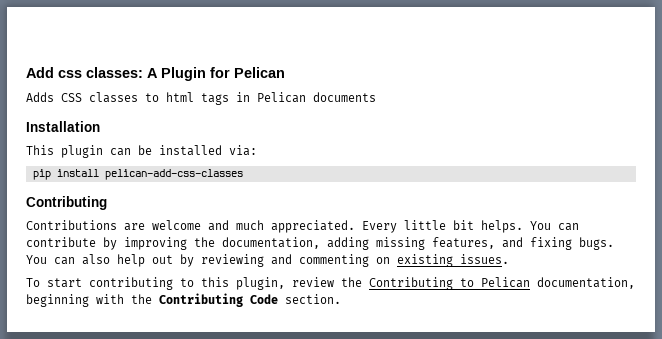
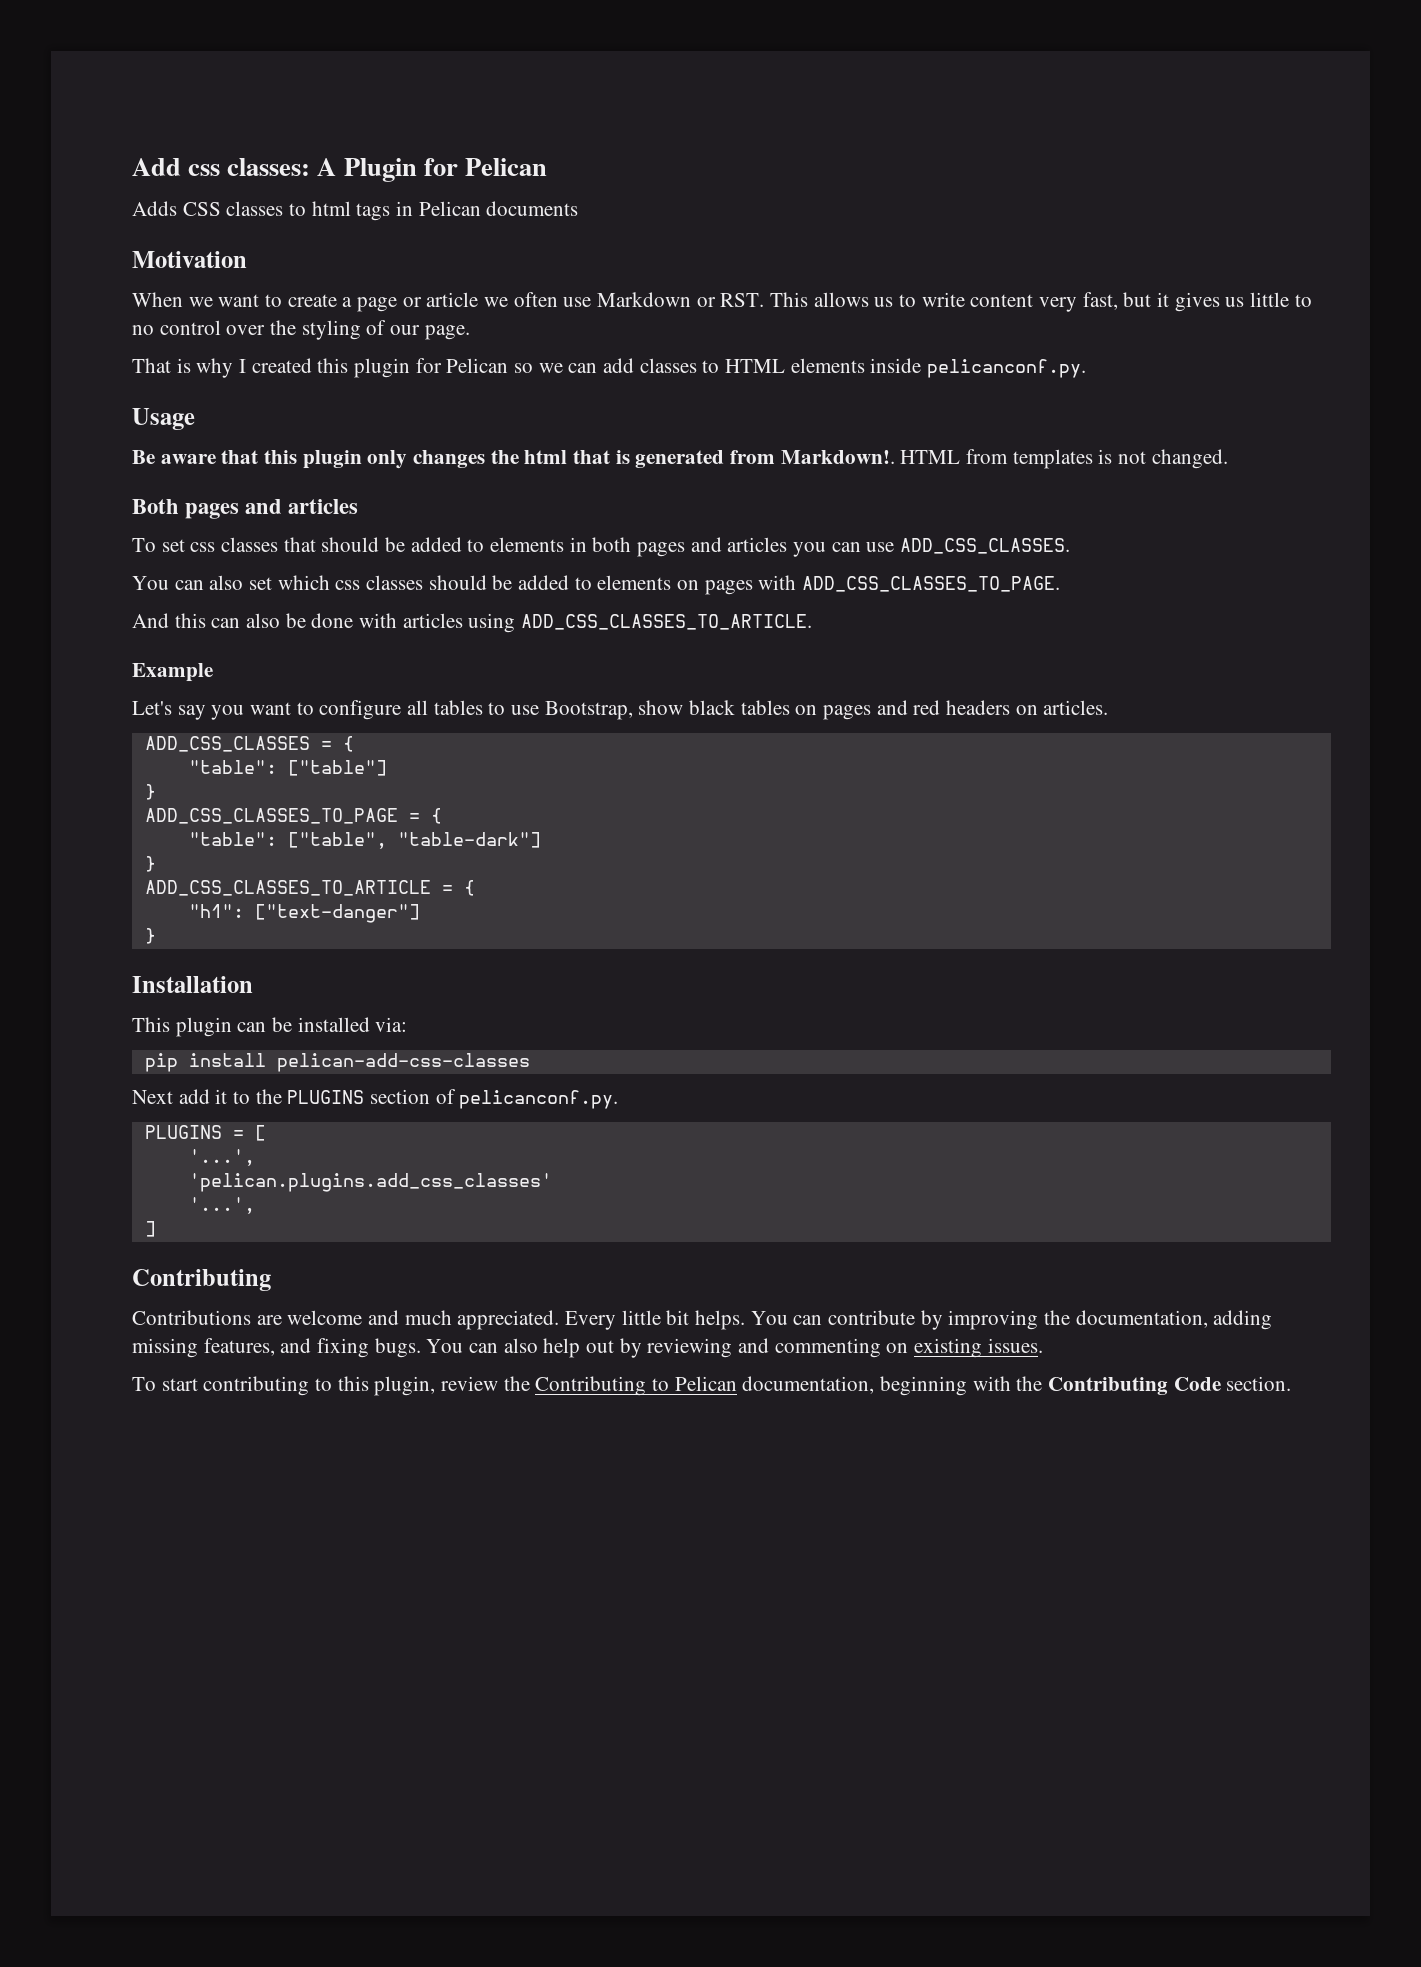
(376, 97) none -> [132,251,247,268] [132,292,1312,312] [132,320,470,340] [132,358,1087,378] [132,408,195,430] [132,449,1228,469] [132,499,359,519] [132,537,1071,557] [132,575,1061,595] [132,613,813,633] [132,663,213,682] [132,700,1109,720] [144,736,354,752] [188,760,387,776] [144,784,156,800] [144,808,442,824] [188,832,541,849] [144,856,156,872] [144,880,475,896] [188,904,420,923] [144,928,156,944] // Motivation // When we want to create a page or article we often use Markdown or RST. This allows us to write content very fast, but it gives us little to no control over the styling of our page. // That is why I created this plugin for Pelican so we can add classes to HTML elements inside pelicanconf.py. // Usage // Be aware that this plugin only changes the html that is generated from Markdown!. HTML from templates is not changed. // Both pages and articles // To set css classes that should be added to elements in both pages and articles you can use ADD_CSS_CLASSES. // You can also set which css classes should be added to elements on pages with ADD_CSS_CLASSES_TO_PAGE. // And this can also be done with articles using ADD_CSS_CLASSES_TO_ARTICLE. // Example // Let's say you want to configure all tables to use Bootstrap, show black tables on pages and red headers on articles. // ADD_CSS_CLASSES = { // "table": ["table"] // } // ADD_CSS_CLASSES_TO_PAGE = { // "table": ["table", "table-dark"] // } // ADD_CSS_CLASSES_TO_ARTICLE = { // "h1": ["text-danger"] // }
(243, 174) none -> [132,1089,619,1109] [144,1125,266,1141] [188,1149,255,1166] [188,1173,552,1192] [188,1197,255,1214] [144,1221,156,1237] // Next add it to the PLUGINS section of pelicanconf.py. // PLUGINS = [ // '...', // 'pelican.plugins.add_css_classes' // '...', // ]

